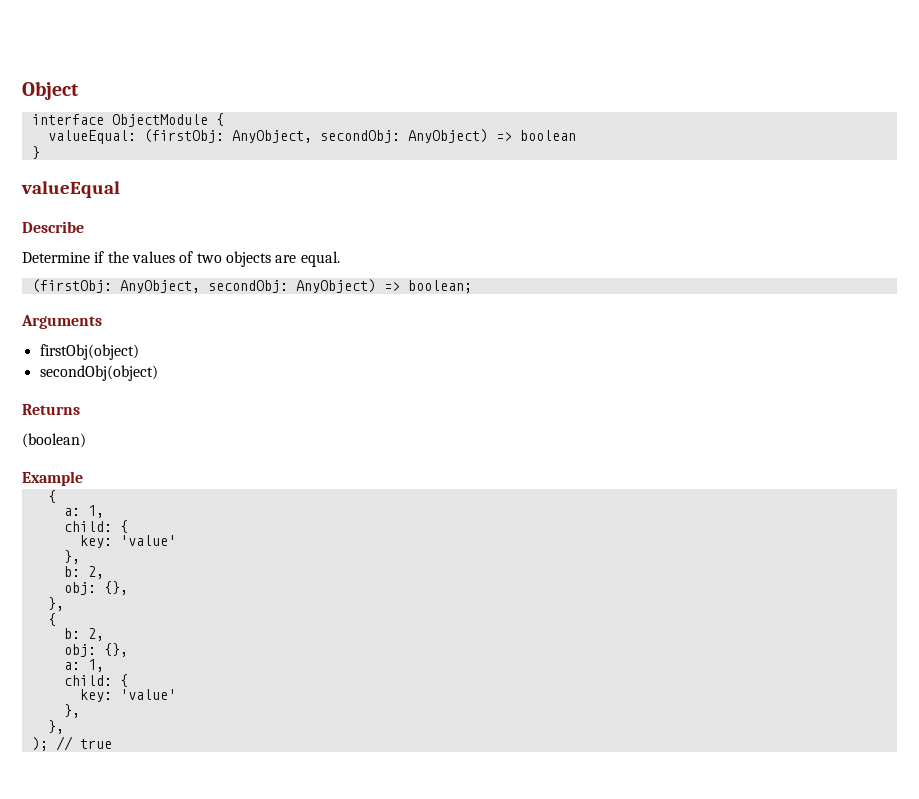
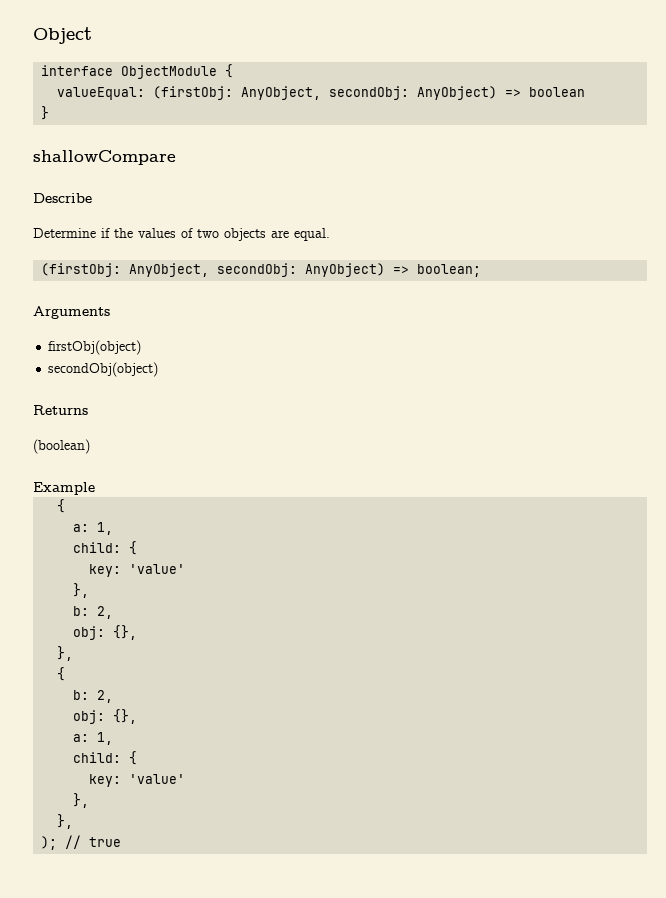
[21,181,120,198] valueEqual -> [33,150,176,165] shallowCompare

